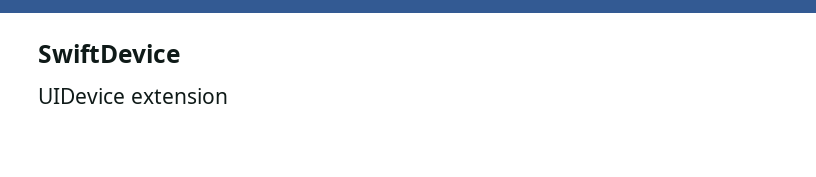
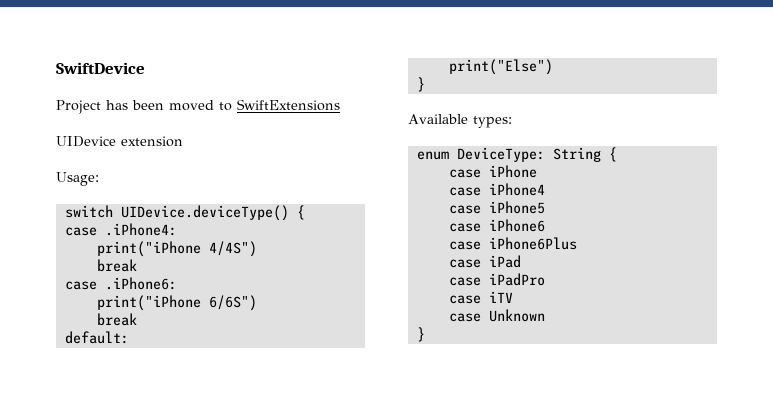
[38,88,228,104] UIDevice extension -> [56,99,340,114] [56,136,183,147] [56,172,99,186] [64,205,305,221] [64,223,177,236] [96,241,257,257] [96,259,137,272] [64,277,177,290] [96,295,257,311] [96,313,137,326] [64,331,129,344] [448,59,553,75] [416,77,425,92] [408,114,512,128] [416,147,617,162] [448,165,537,178] [448,183,545,196] [448,201,545,214] [448,219,545,232] [448,237,577,250] [448,255,521,268] [448,273,545,286] [448,291,513,304] [448,309,545,322] [416,327,425,342] Project has been moved to SwiftExtensions // UIDevice extension // Usage: // switch UIDevice.deviceType() { // case .iPhone4: // print("iPhone 4/4S") // break // case .iPhone6: // print("iPhone 6/6S") // break // default: // print("Else") // } // Available types: // enum DeviceType: String { // case iPhone // case iPhone4 // case iPhone5 // case iPhone6 // case iPhone6Plus // case iPad // case iPadPro // case iTV // case Unknown // }

